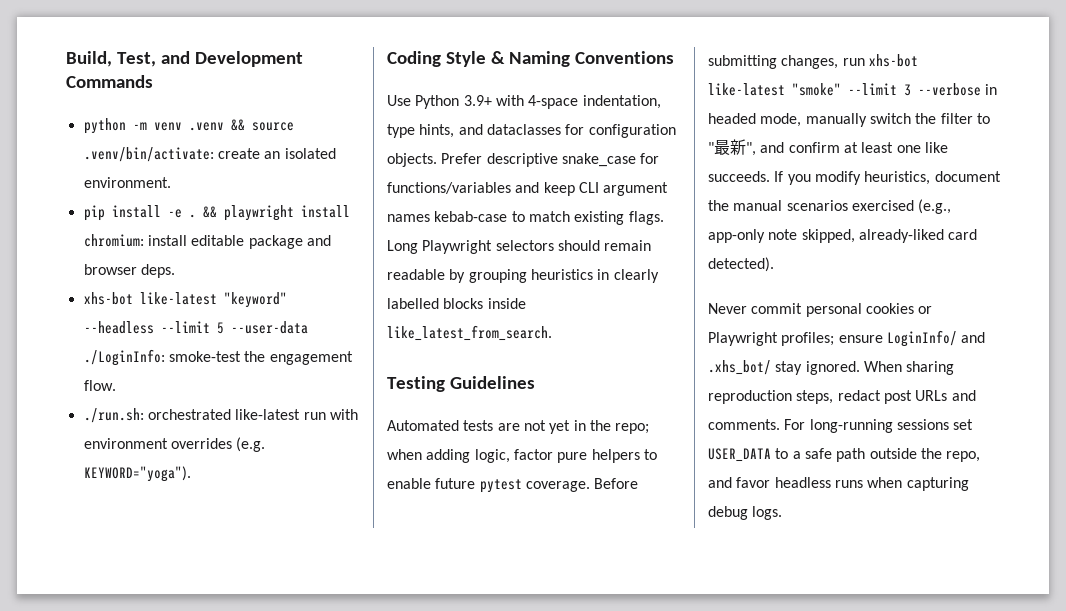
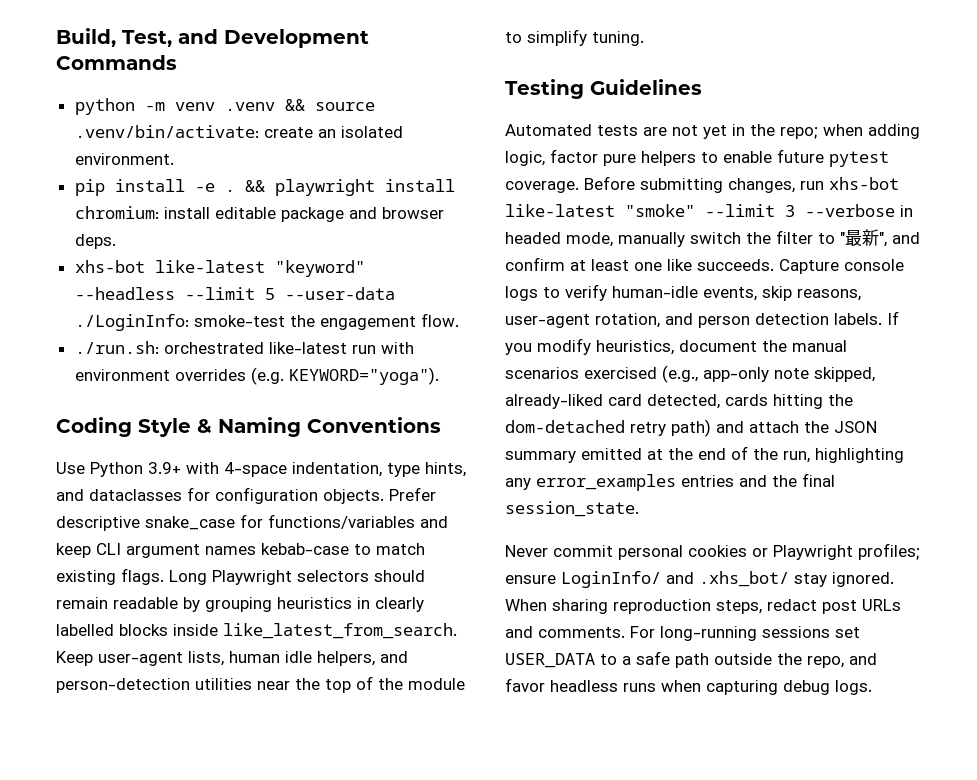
(552, 333) none -> [56,651,408,666] [56,676,465,693] [505,29,644,46] Keep user-agent lists, human idle helpers, and person-detection utilities near the top of the module to simplify tuning.
(770, 176) none -> [779,259,904,274] [505,284,861,301] [505,313,882,328] Capture console logs to verify human-idle events, skip reasons, user-agent rotation, and person detection labels.
[708,257,774,272] detected). -> [647,394,853,409] [505,419,877,437] [505,446,904,463] [505,473,835,491] [505,501,639,517] detected, cards hitting the dom-detached retry path) and attach the JSON summary emitted at the end of the run, highlighting any error_examples entries and the final session_state.

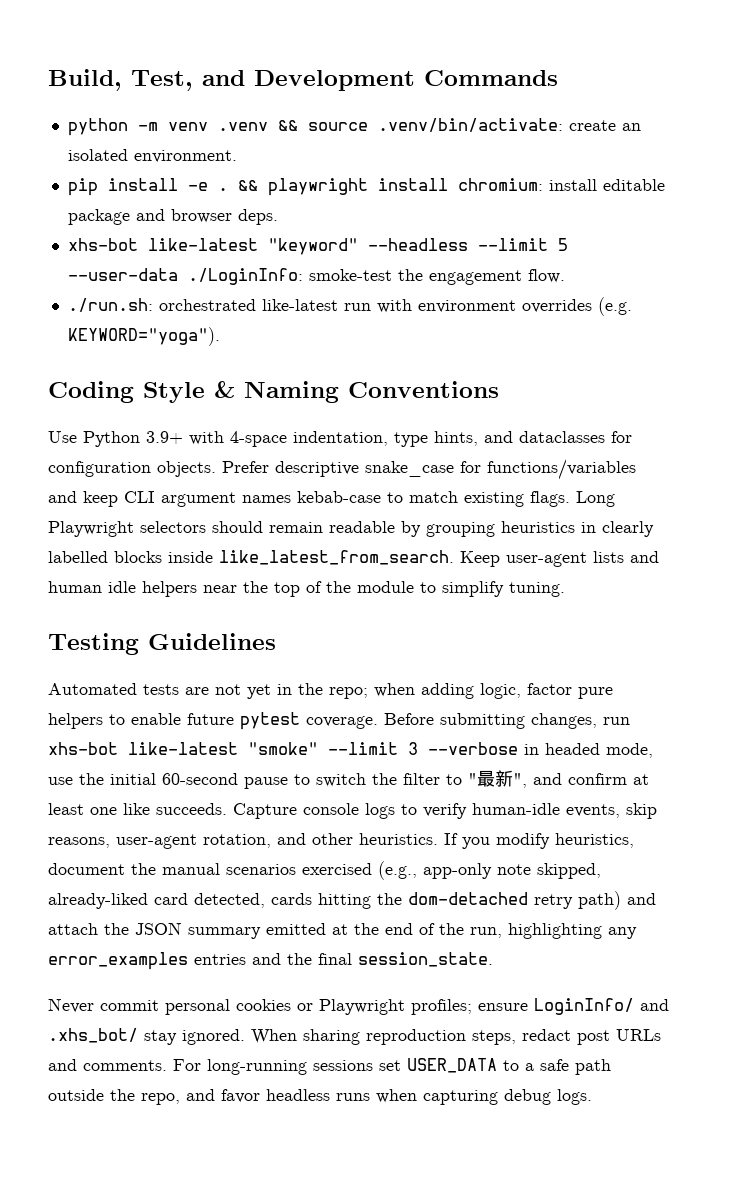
[188,651,408,666] [56,678,252,693] lists, human idle helpers, and person-detection utilities -> [593,551,659,563] [48,581,197,597] lists and human idle helpers
[618,232,685,247] manually -> [48,773,310,789] use the initial 60-second pause to
[698,313,882,328] person detection labels. -> [312,833,438,845] other heuristics.

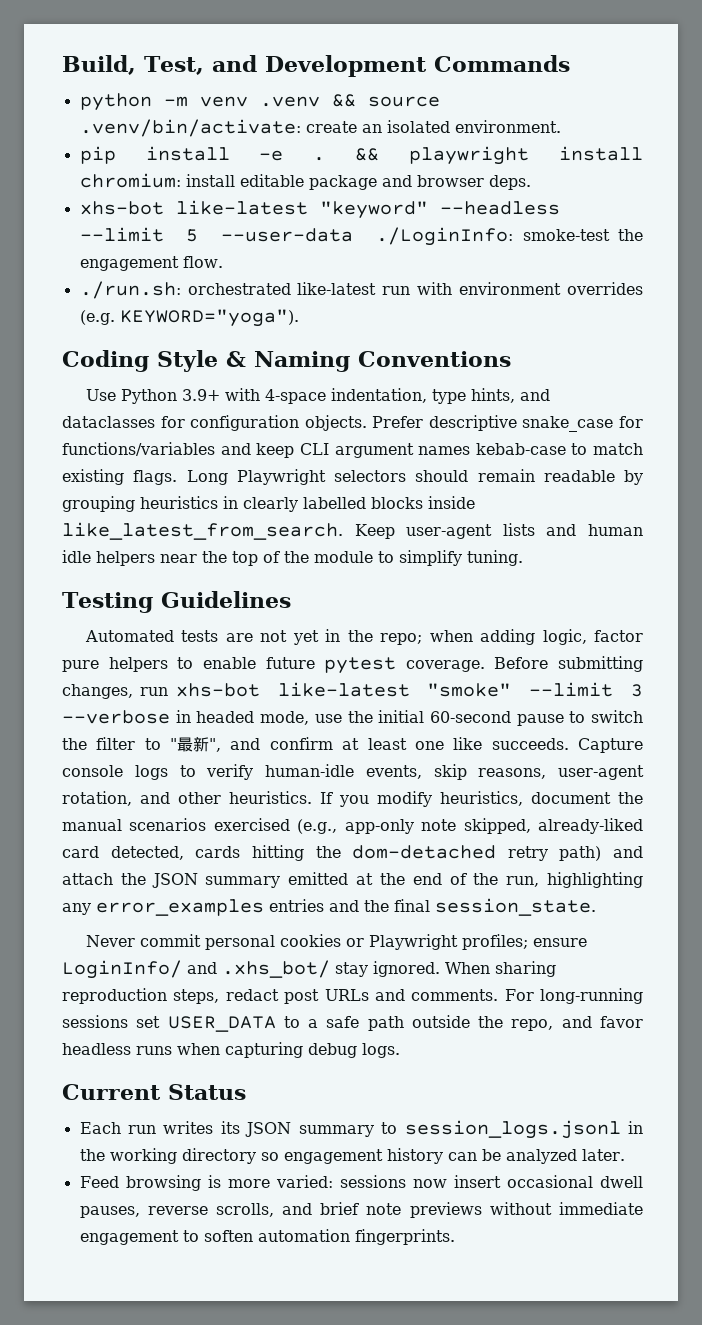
(592, 1097) none -> [62,1084,246,1100] [79,1120,643,1139] [79,1148,625,1164] [79,1175,644,1191] [79,1202,643,1218] [79,1229,455,1245] // Current Status // Each run writes its JSON summary to session_logs.jsonl in the working directory so engagement history can be analyzed later. // Feed browsing is more varied: sessions now insert occasional dwell pauses, reverse scrolls, and brief note previews without immediate engagement to soften automation fingerprints.

